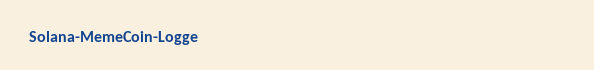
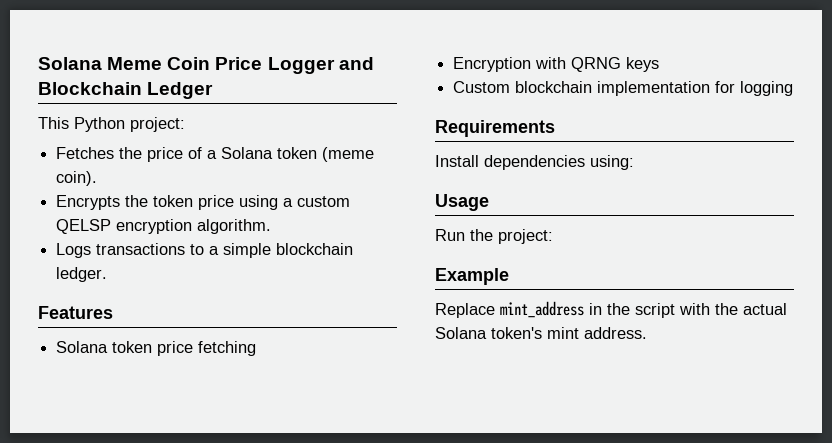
[29,31,198,45] Solana-MemeCoin-Logge -> [38,57,374,74] [38,82,214,99] [38,117,185,132] [56,147,375,162] [56,171,98,186] [56,195,351,210] [56,219,272,234] [56,243,354,258] [56,267,108,282] [38,306,113,319] [56,341,257,356] [453,57,660,72] [453,81,794,96] [435,120,555,137] [435,155,634,170] [435,194,489,211] [435,229,553,244] [435,268,509,285] [435,301,787,318] [435,327,647,339] Solana Meme Coin Price Logger and Blockchain Ledger // This Python project: // Fetches the price of a Solana token (meme coin). // Encrypts the token price using a custom QELSP encryption algorithm. // Logs transactions to a simple blockchain ledger. // Features // Solana token price fetching // Encryption with QRNG keys // Custom blockchain implementation for logging // Requirements // Install dependencies using: // Usage // Run the project: // Example // Replace mint_address in the script with the actual Solana token's mint address.

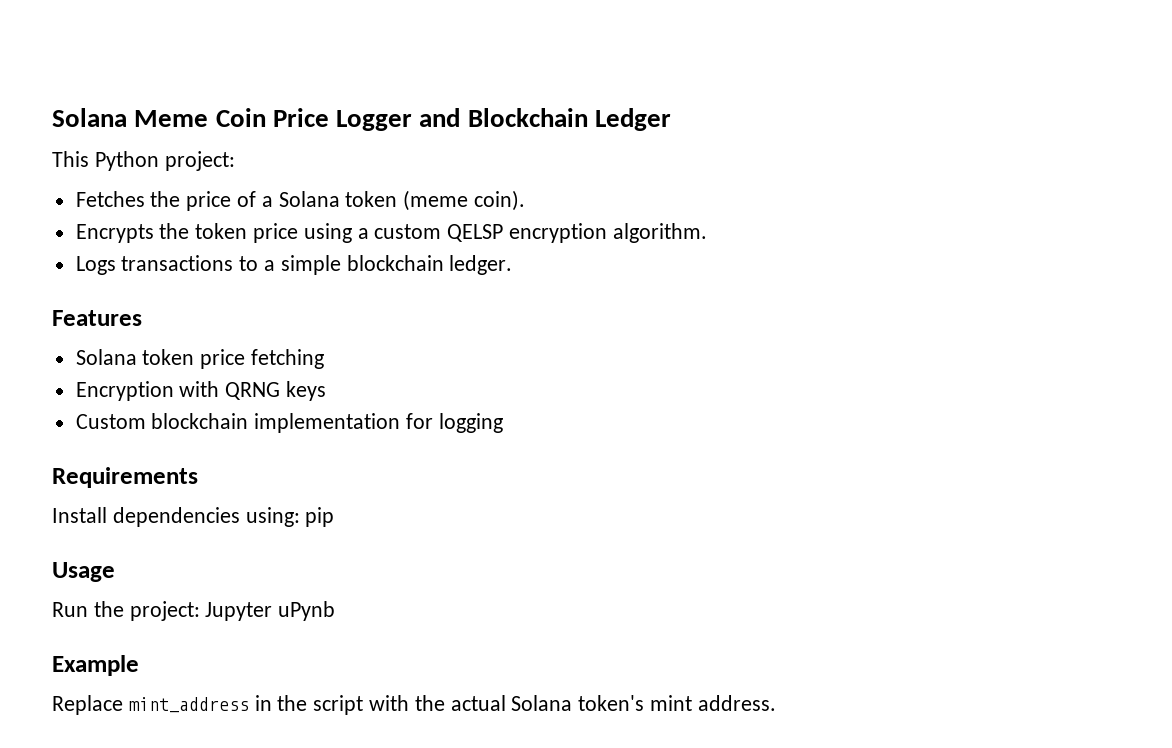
(634, 162) none -> [305,507,335,527] pip
(553, 236) none -> [205,601,336,621] Jupyter uPynb

